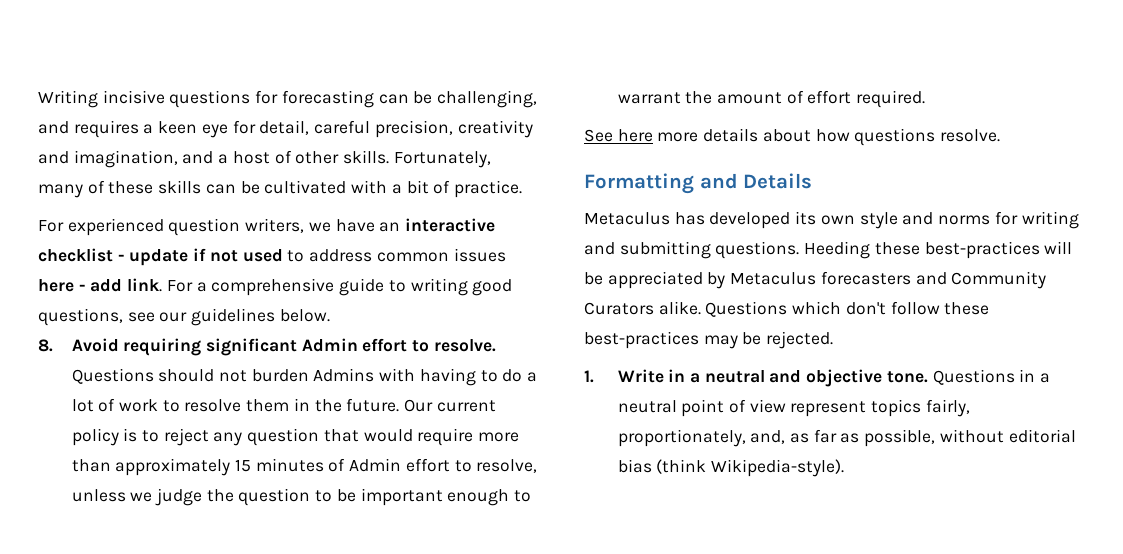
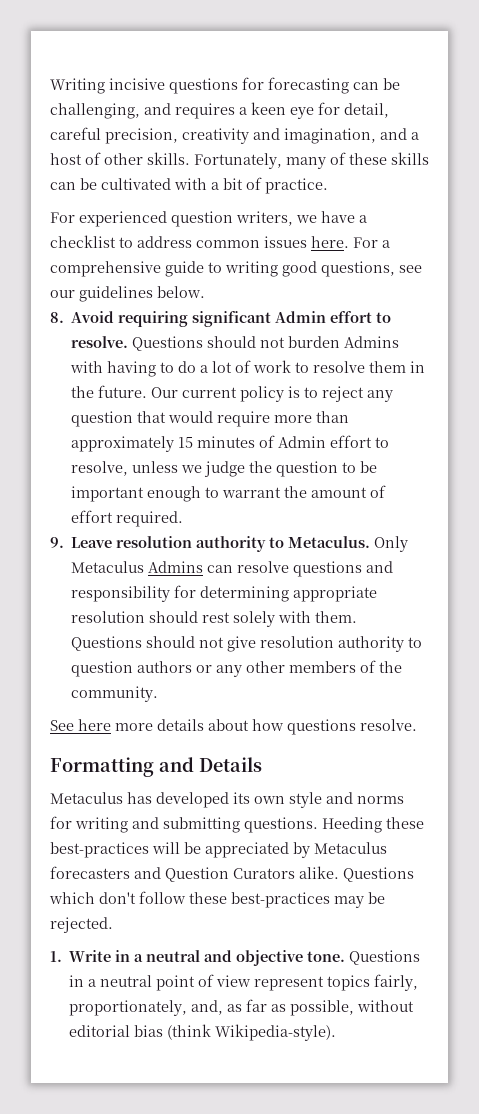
[379,218,496,232] [38,248,506,266] [38,278,163,292] an interactive checklist - update if not used to address common issues here - add link. -> [359,215,367,223] [50,235,349,248] a checklist to address common issues here.
(926, 99) none -> [50,536,409,552] [71,561,394,577] [71,585,378,602] [71,611,358,627] [71,636,423,652] [71,660,403,677] [71,686,159,702] // 9. Leave resolution authority to Metaculus. Only Metaculus Admins can resolve questions and responsibility for determining appropriate resolution should rest solely with them. Questions should not give resolution authority to question authors or any other members of the community.
[951,271,1047,289] Community -> [165,867,229,882] Question

